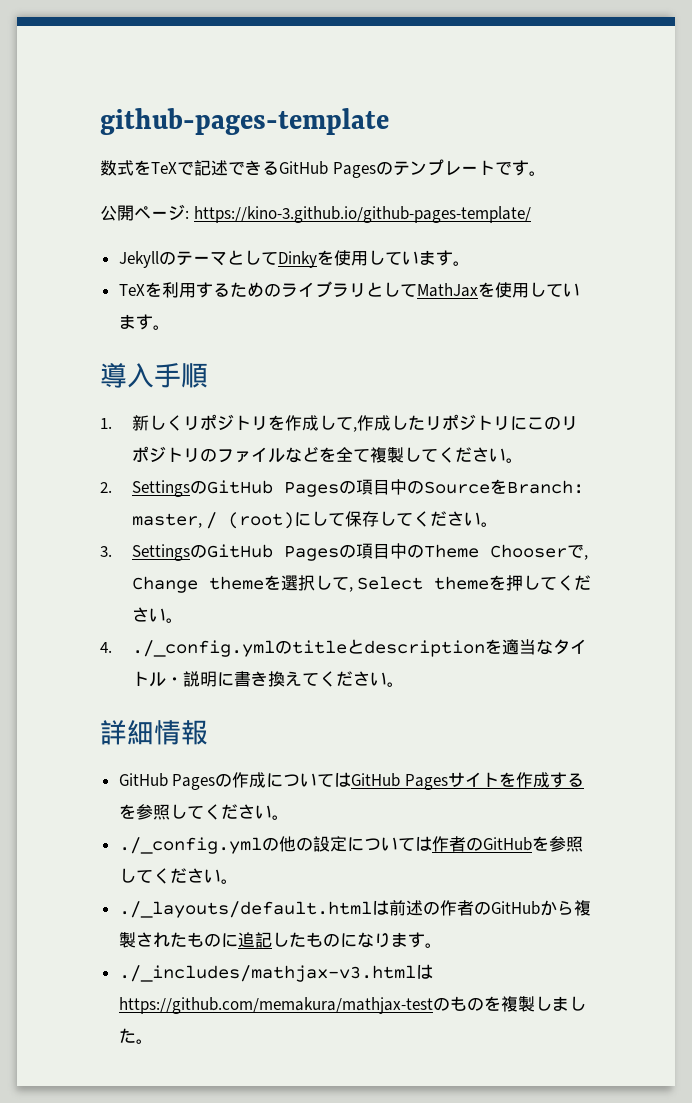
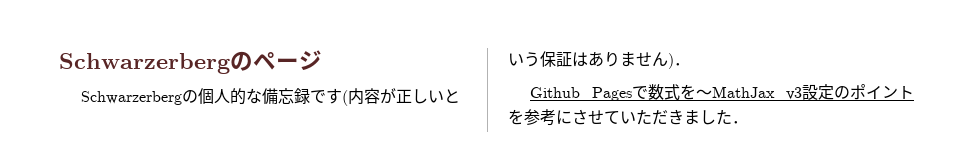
[100,108,389,135] [100,159,546,178] [100,204,531,223] [118,250,470,268] [118,281,580,298] [118,314,170,330] [100,362,208,388] [100,414,578,432] [131,446,523,463] [100,479,584,497] [131,511,499,529] [100,543,588,561] [131,575,592,593] [131,607,183,623] [100,639,587,657] [131,671,404,687] [100,720,208,745] [118,772,584,790] [118,804,289,820] [118,836,583,854] [118,868,238,884] [118,900,591,918] [118,932,442,948] [118,964,433,982] [118,996,586,1014] [118,1028,153,1044] github-pages-template // 数式をTeXで記述できるGitHub Pagesのテンプレートです。 // 公開ページ: https://kino-3.github.io/github-pages-template/ // JekyllのテーマとしてDinkyを使用しています。 // TeXを利用するためのライブラリとしてMathJaxを使用しています。 // 導入手順 // 1.新しくリポジトリを作成して,作成したリポジトリにこのリポジトリのファイルなどを全て複製してください。 // 2. SettingsのGitHub Pagesの項目中のSourceをBranch: master, / (root)にして保存してください。 // 3. SettingsのGitHub Pagesの項目中のTheme Chooserで, Change themeを選択して, Select themeを押してください。 // 4. ./_config.ymlのtitleとdescriptionを適当なタイトル・説明に書き換えてください。 // 詳細情報 // GitHub Pagesの作成についてはGitHub Pagesサイトを作成するを参照してください。 // ./_config.ymlの他の設定については作者のGitHubを参照してください。 // ./_layouts/default.htmlは前述の作者のGitHubから複製されたものに追記したものになります。 // ./_includes/mathjax-v3.htmlはhttps://github.com/memakura/mathjax-testのものを複製しました。 -> [59,50,322,74] [80,88,460,106] [508,51,690,69] [529,84,914,101] [508,109,748,126] Schwarzerbergのページ // Schwarzerbergの個人的な備忘録です(内容が正しいという保証はありません)． // Github Pagesで数式を～MathJax v3設定のポイントを参考にさせていただきました．

